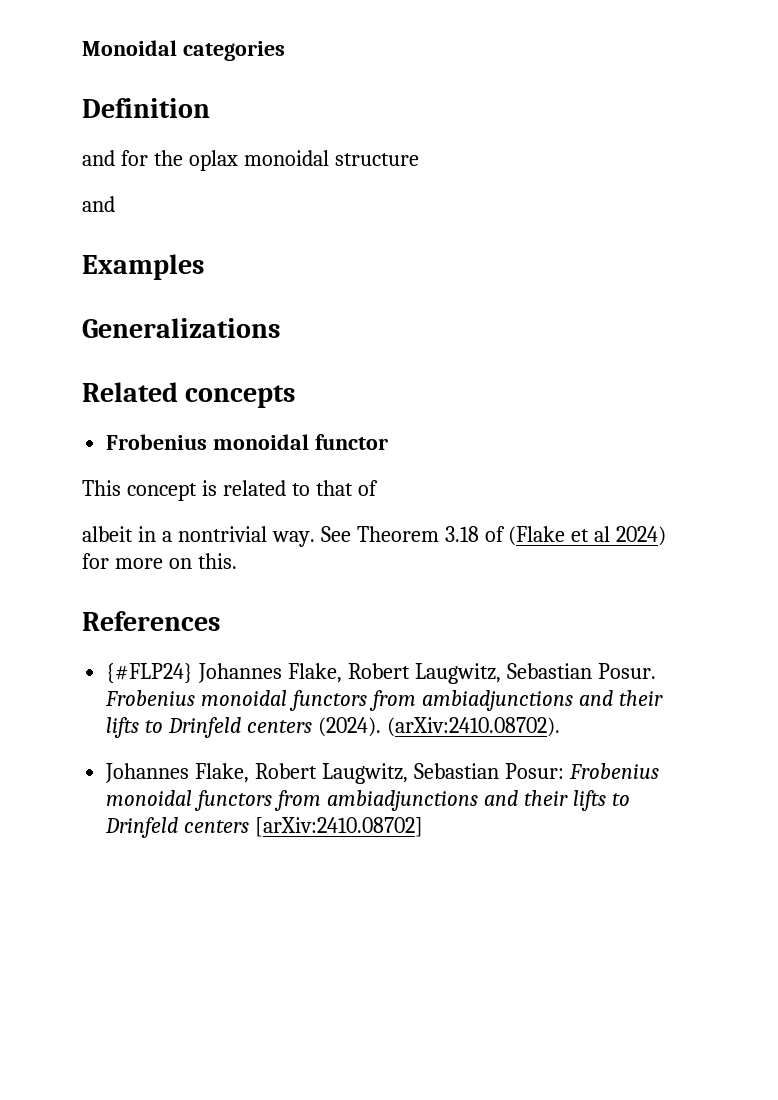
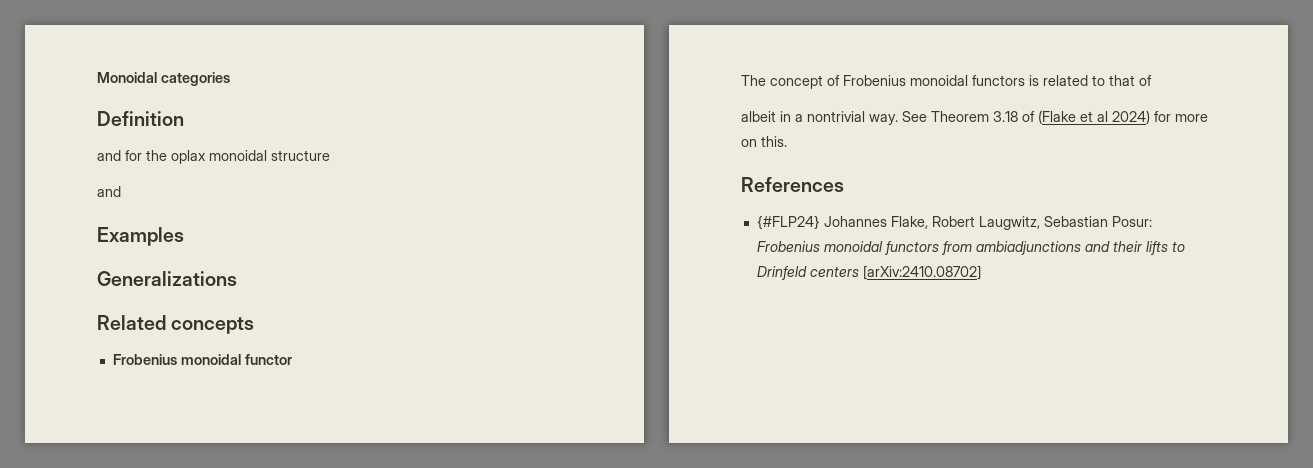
[82,480,197,501] This concept -> [741,75,1025,89] The concept of Frobenius monoidal functors
[597,663,656,679] [105,690,663,711] [106,717,560,738] [105,763,499,784] Posur. Frobenius monoidal functors from ambiadjunctions and their lifts to Drinfeld centers (2024). (arXiv:2410.08702). // Johannes Flake, Robert Laugwitz, Sebastian -> (1108, 221) none

